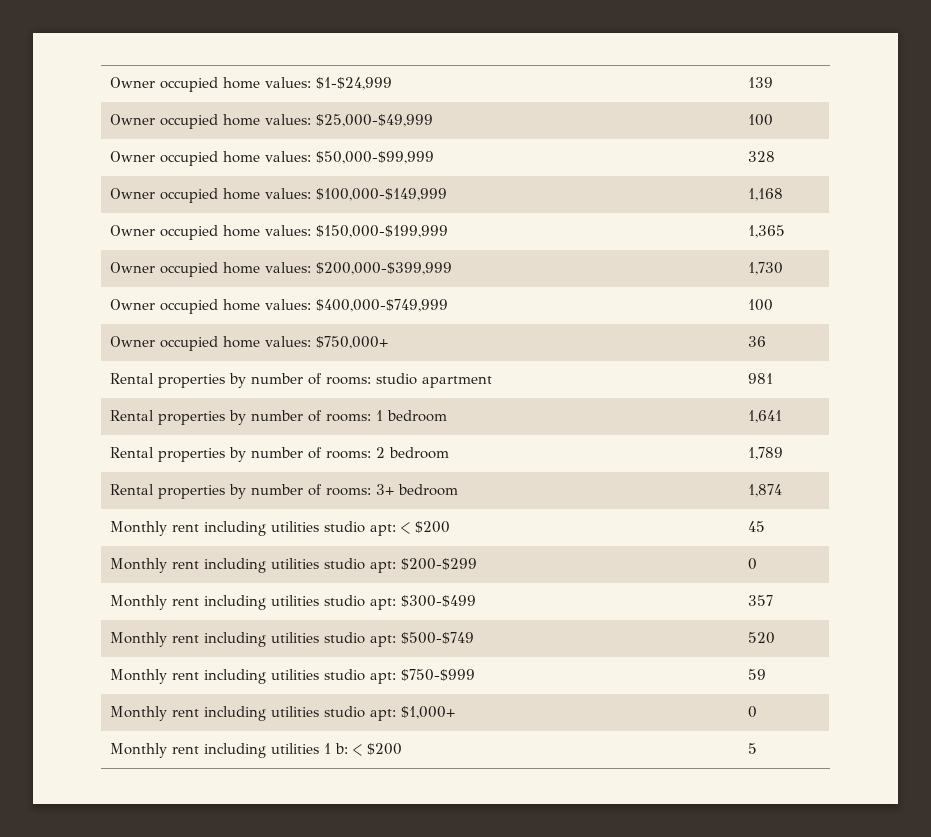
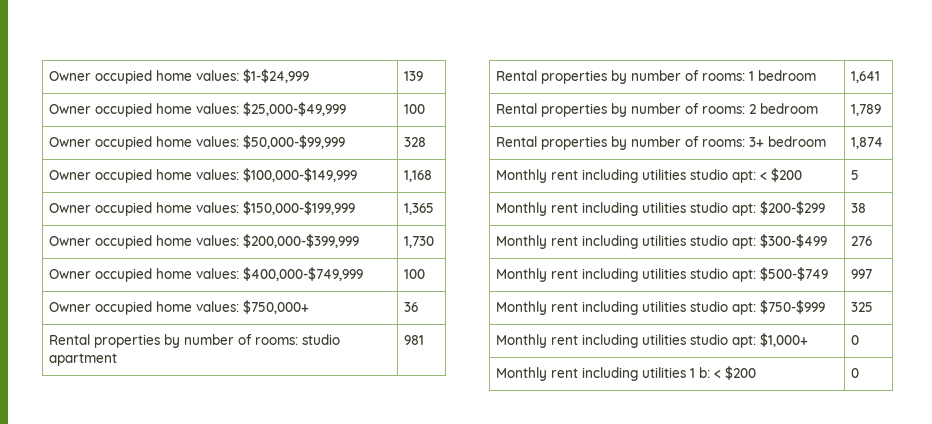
[748,521,766,532] 45 -> [851,170,860,180] 5
[748,558,758,570] 0 -> [851,203,867,213] 38
[748,595,774,606] 357 -> [851,236,873,246] 276
[748,632,776,644] 520 -> [851,269,873,279] 997
[748,669,767,680] 59 -> [851,302,874,312] 325
[748,743,758,754] 5 -> [851,368,860,378] 0

